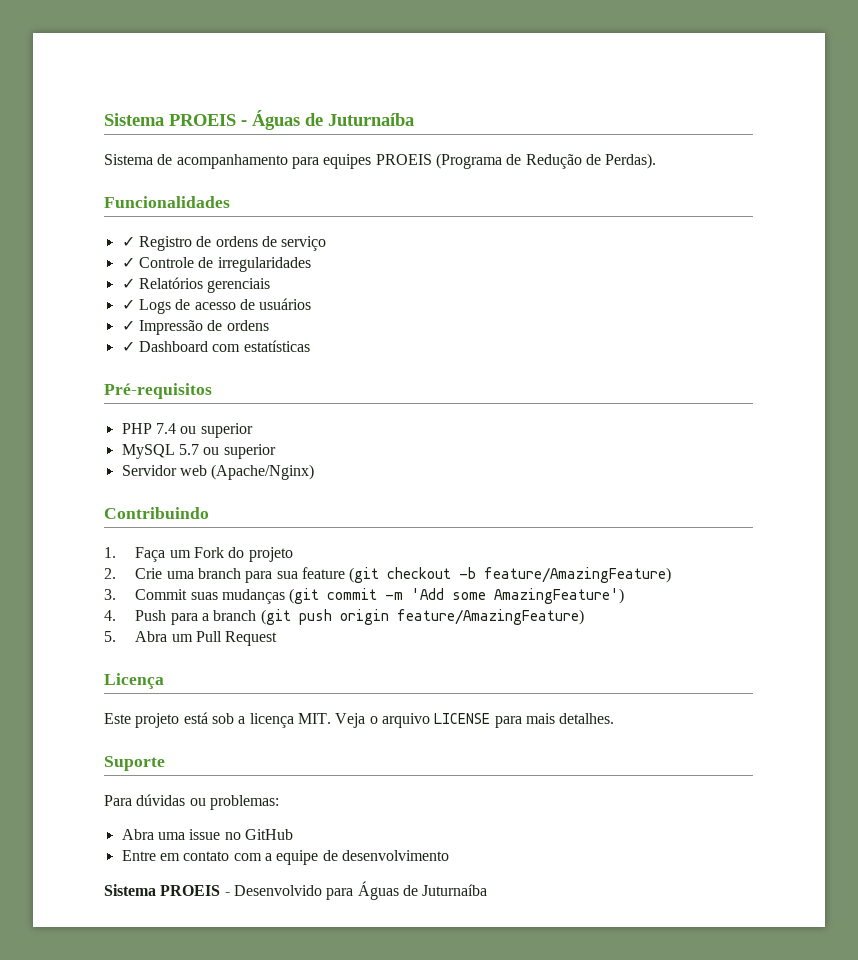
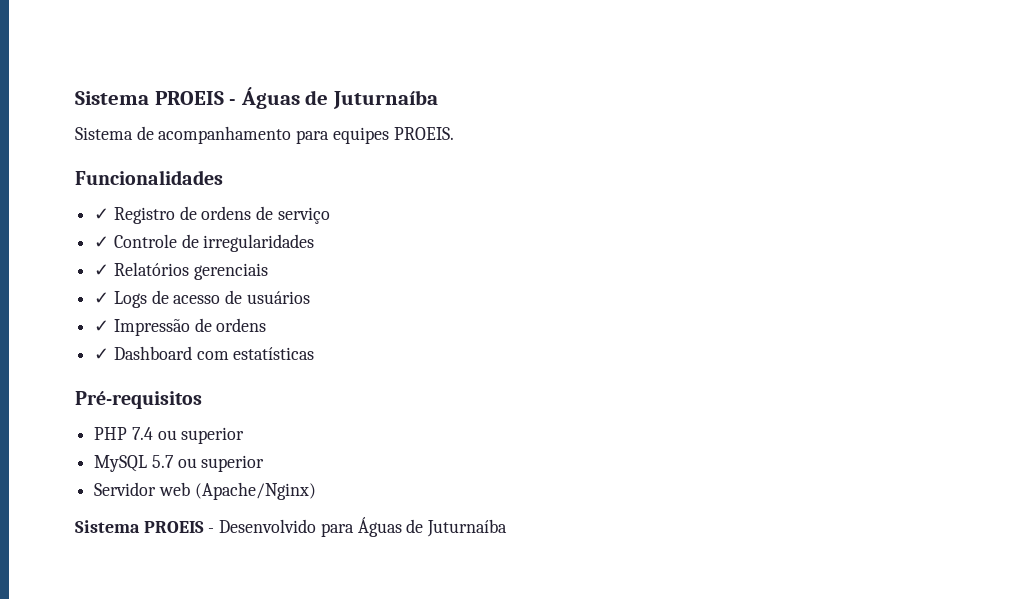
[375,153,657,169] PROEIS (Programa de Redução de Perdas). -> [393,127,454,140] PROEIS.
[104,507,209,519] [104,547,293,562] [104,567,672,583] [104,588,625,604] [104,609,584,625] [104,631,278,646] [104,673,164,689] [104,712,615,728] [104,756,165,771] [104,794,279,810] [121,829,293,840] [121,850,449,865] // Contribuindo // 1. Faça um Fork do projeto // 2. Crie uma branch para sua feature (git checkout -b feature/AmazingFeature) // 3. Commit suas mudanças (git commit -m 'Add some AmazingFeature') // 4. Push para a branch (git push origin feature/AmazingFeature) // 5. Abra um Pull Request // Licença // Este projeto está sob a licença MIT. Veja o arquivo LICENSE para mais detalhes. // Suporte // Para dúvidas ou problemas: // Abra uma issue no GitHub // Entre em contato com a equipe de desenvolvimento -> (316, 491) none

